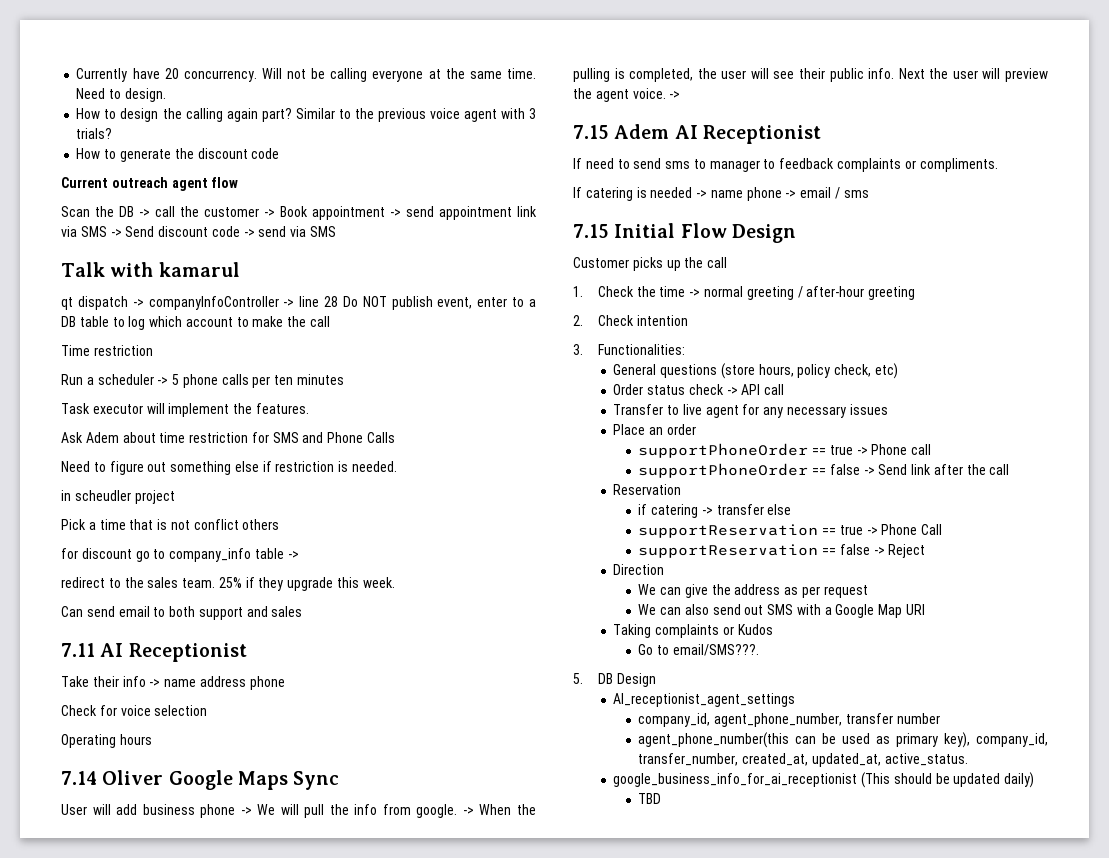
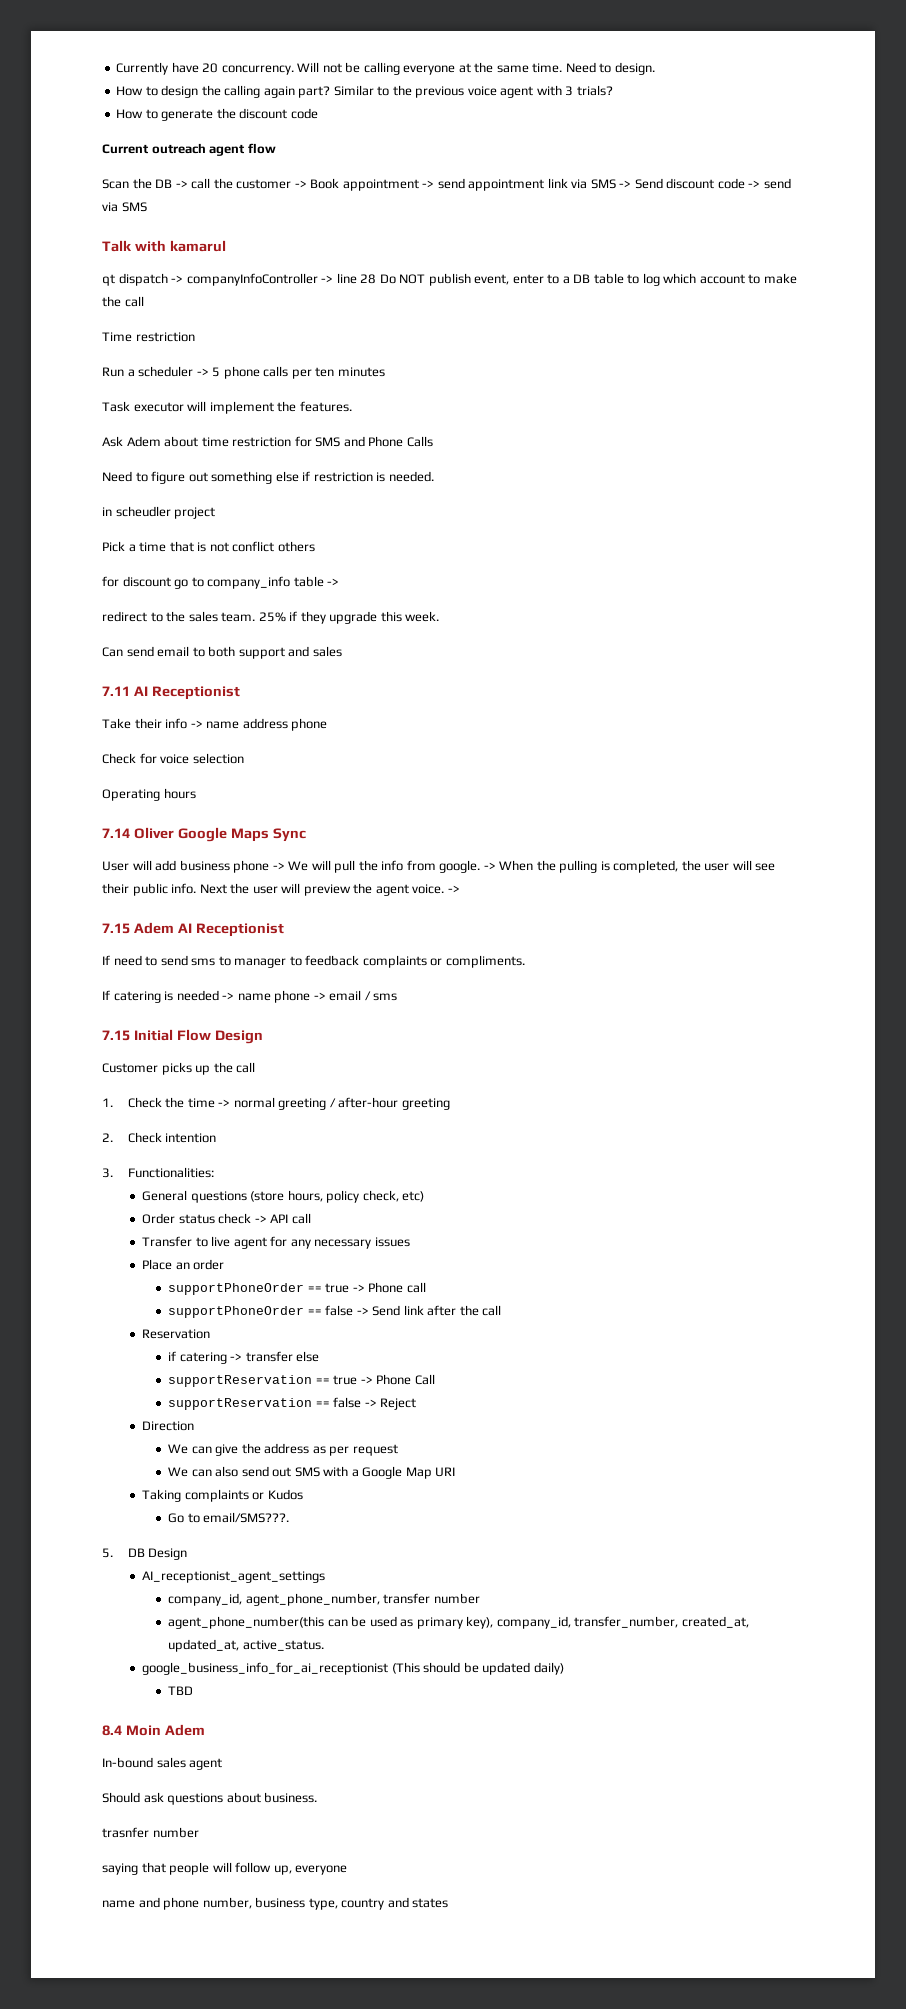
(662, 798) none -> [102,1724,205,1736] [102,1757,223,1770] [102,1792,318,1805] [102,1827,199,1838] [102,1862,348,1875] [102,1897,449,1910] // 8.4 Moin Adem // In-bound sales agent // Should ask questions about business. // trasnfer number // saying that people will follow up, everyone // name and phone number, business type, country and states

